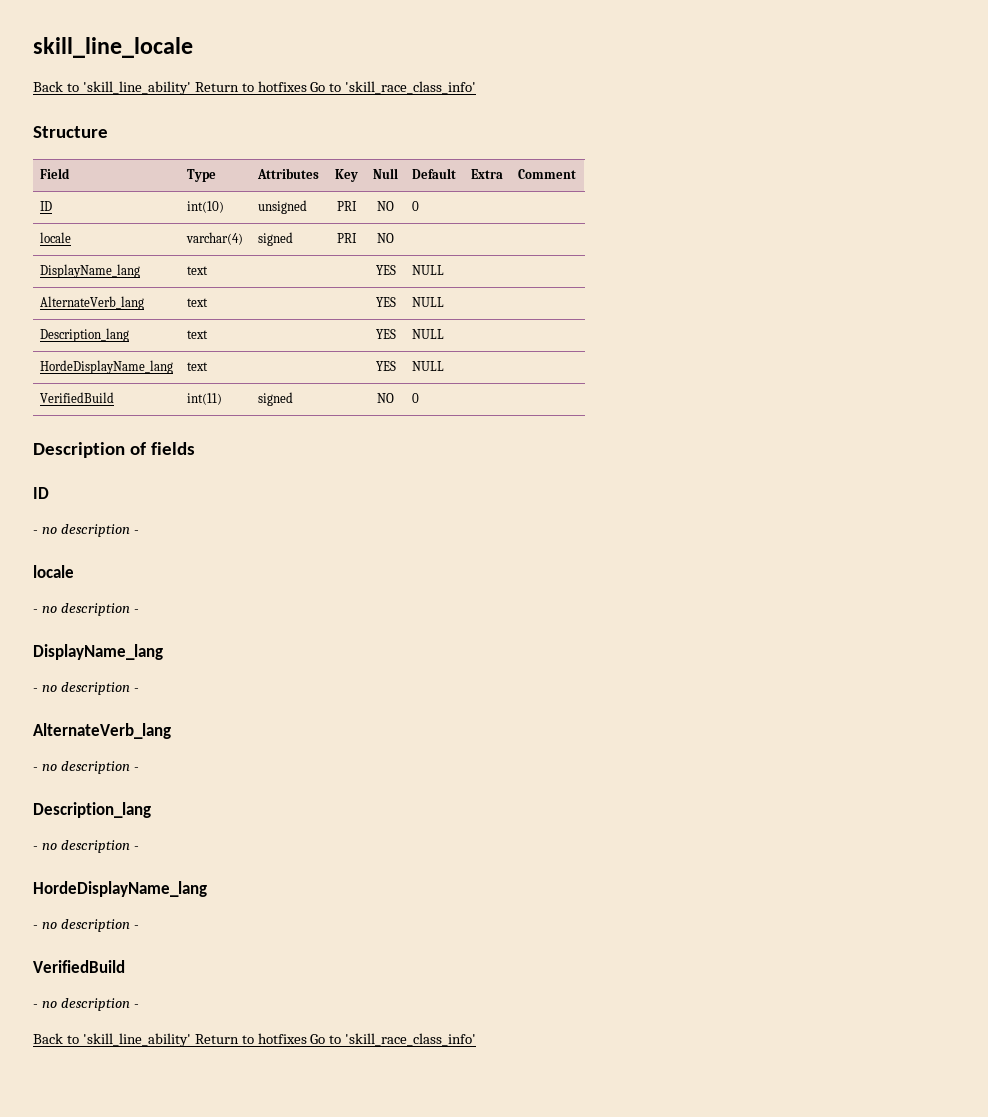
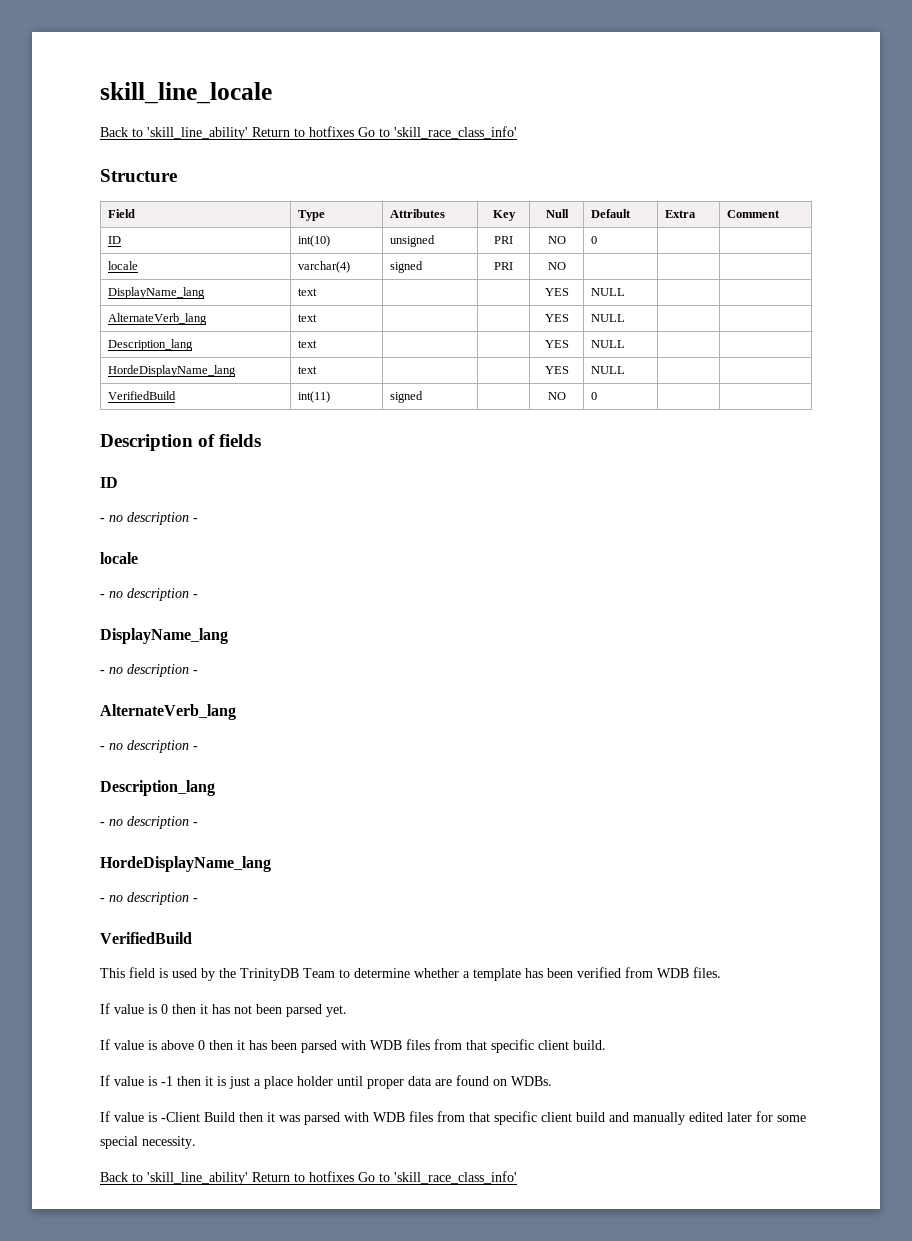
[33,998,139,1011] - no description - -> [100,967,721,981] [100,1003,347,1017] [100,1039,606,1053] [100,1075,552,1089] [100,1111,806,1125] [100,1136,196,1149] This field is used by the TrinityDB Team to determine whether a template has been verified from WDB files. // If value is 0 then it has not been parsed yet. // If value is above 0 then it has been parsed with WDB files from that specific client build. // If value is -1 then it is just a place holder until proper data are found on WDBs. // If value is -Client Build then it was parsed with WDB files from that specific client build and manually edited later for some special necessity.

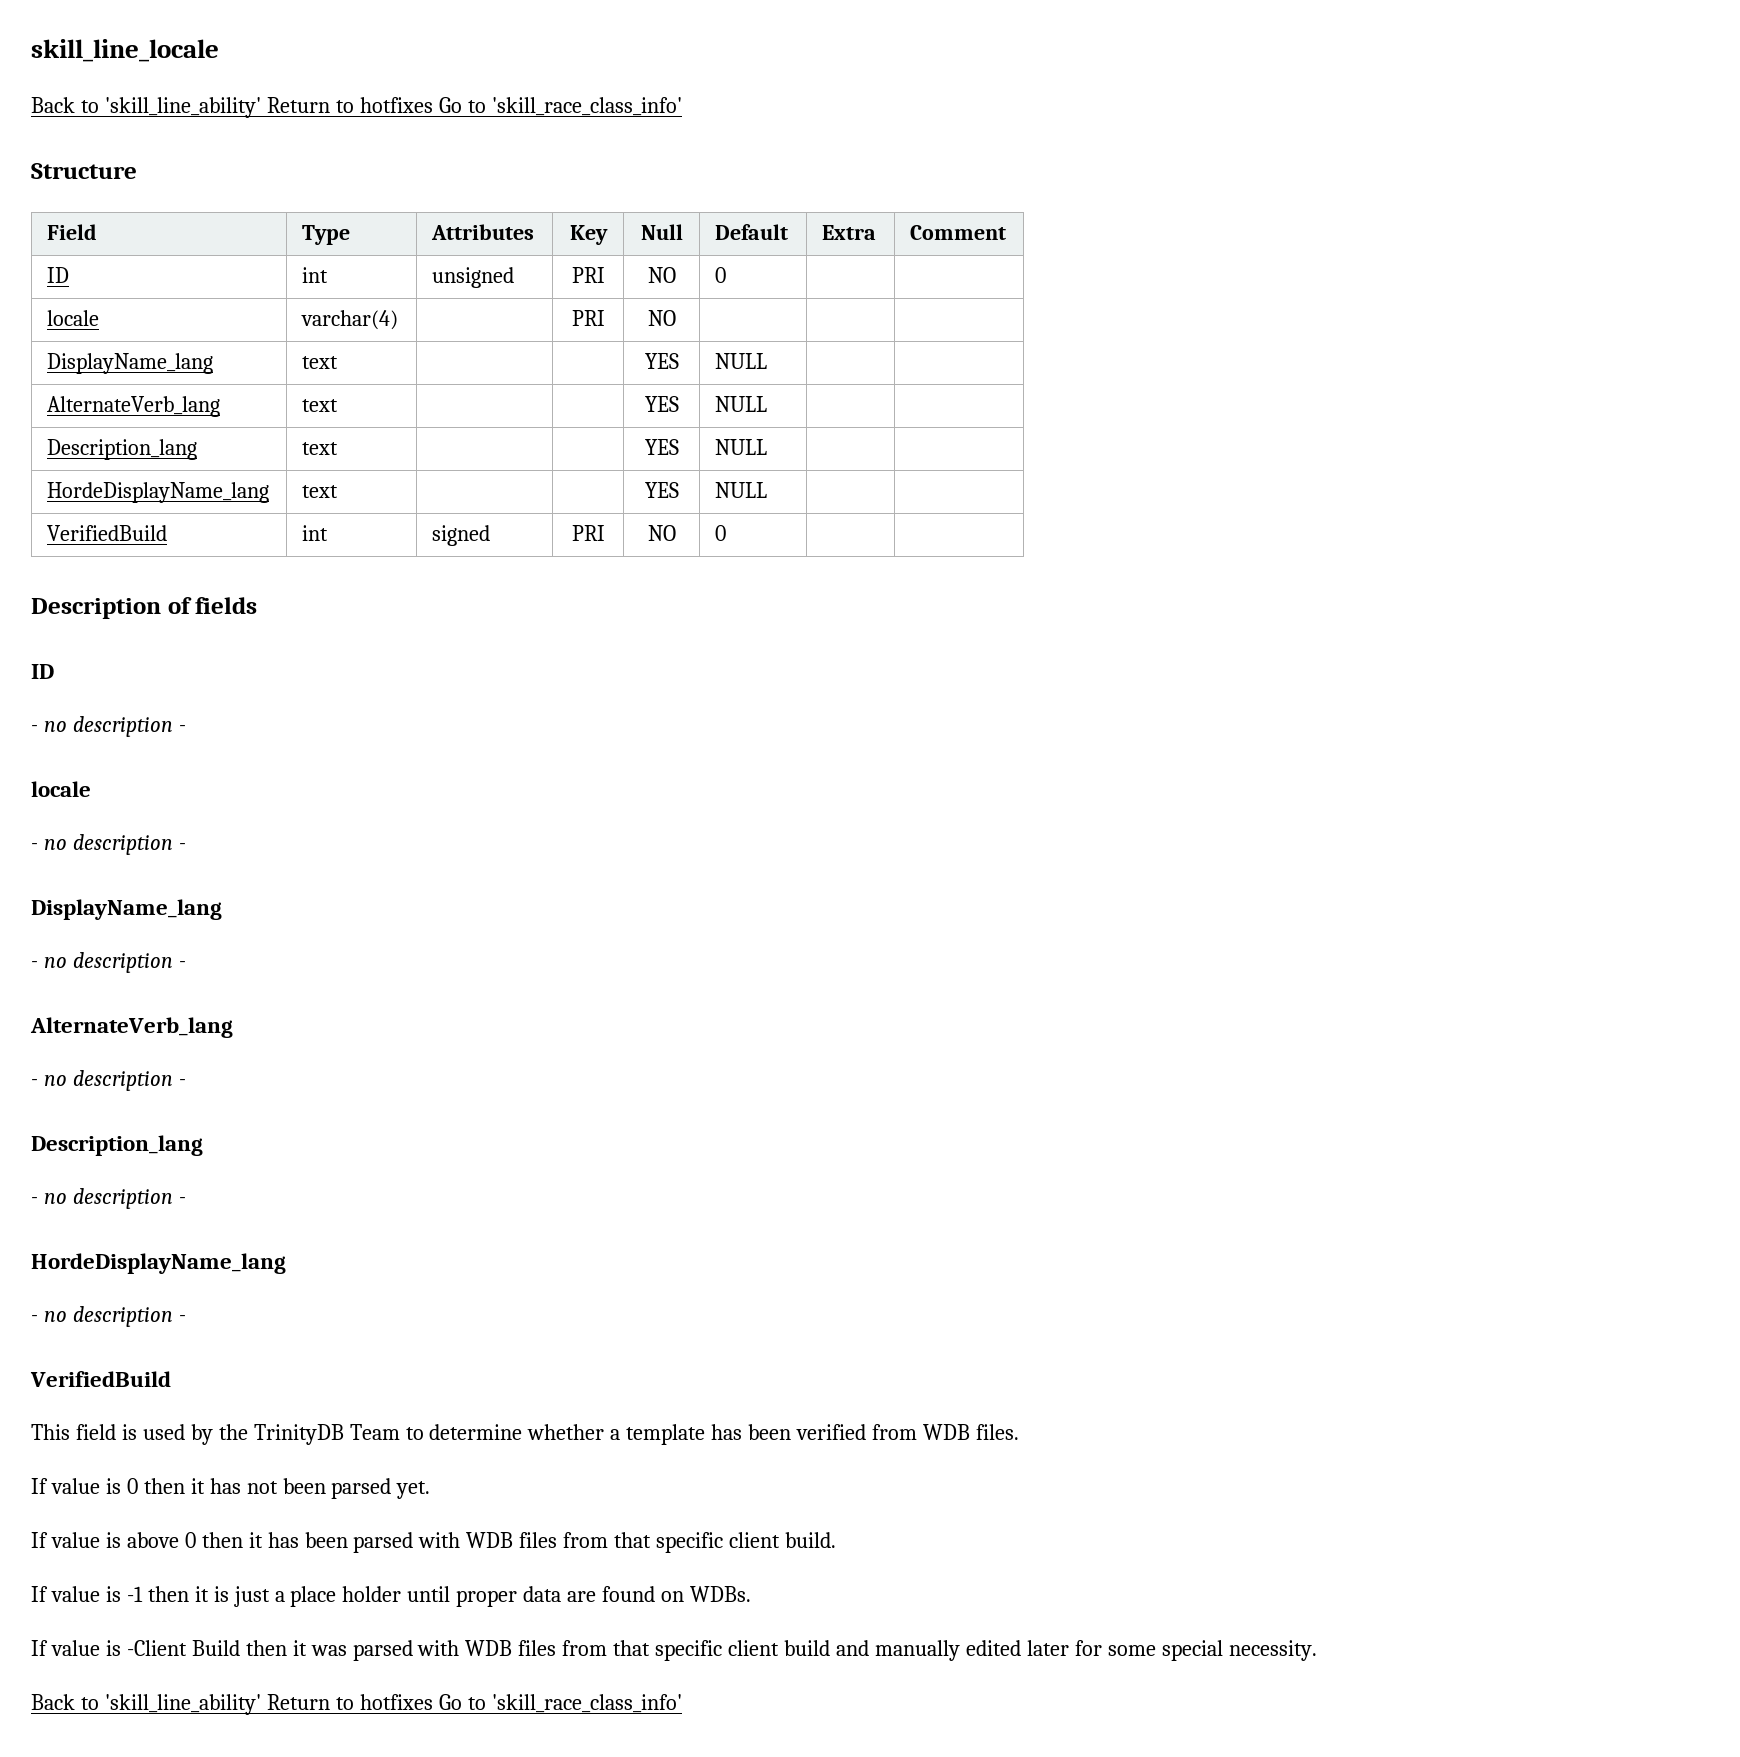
[297,235,330,247] int(10) -> [302,267,329,283] int
[389,261,423,273] signed -> (399, 320) none
[297,391,330,403] [389,391,423,403] int(11) | signed | -> [302,525,329,541] [432,525,491,546] [571,525,605,541] int | signed | PRI

